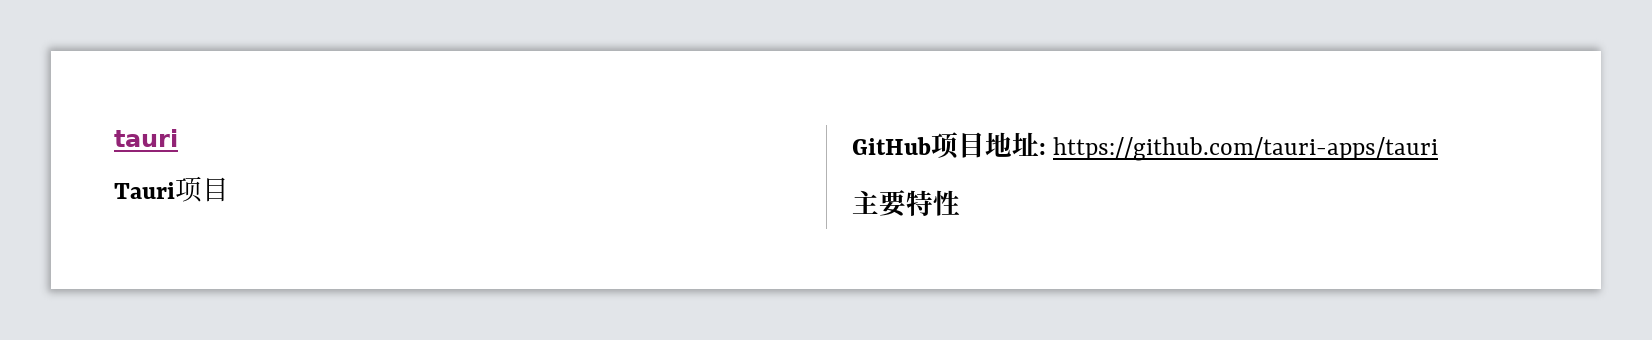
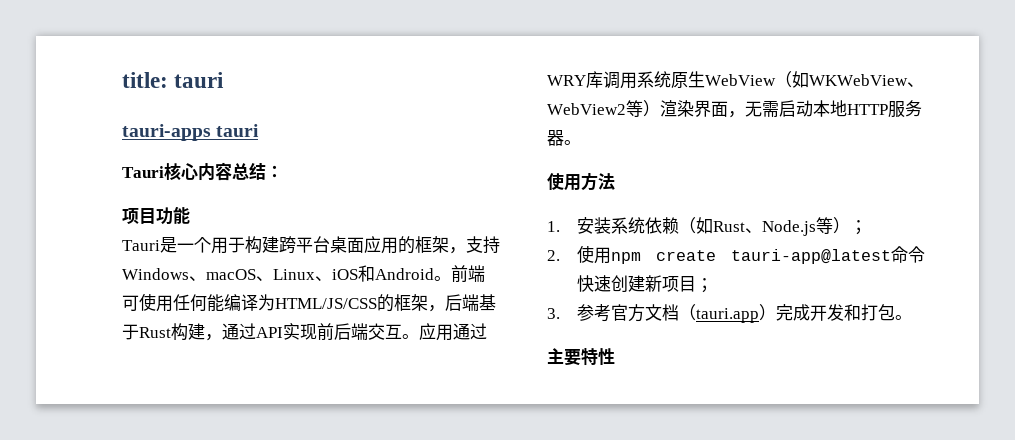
(114, 138) none -> [122,72,225,88] [122,124,211,141] title: tauri // tauri-apps
[175,176,229,203] [852,132,1439,161] 项目 // GitHub项目地址: https://github.com/tauri-apps/tauri -> [164,162,283,181] [122,206,190,225] [122,236,500,254] [122,265,485,283] [122,293,496,312] [122,323,487,341] [547,71,924,89] [547,100,922,118] [547,130,581,146] [547,172,615,191] [547,217,867,236] [547,245,925,264] [576,275,713,293] [547,304,912,323] 核心内容总结： // 项目功能 // Tauri是一个用于构建跨平台桌面应用的框架，支持Windows、macOS、Linux、iOS和Android。前端可使用任何能编译为HTML/JS/CSS的框架，后端基于Rust构建，通过API实现前后端交互。应用通过WRY库调用系统原生WebView（如WKWebView、WebView2等）渲染界面，无需启动本地HTTP服务器。 // 使用方法 // 1.安装系统依赖（如Rust、Node.js等）； // 2.使用npm create tauri-app@latest命令快速创建新项目； // 3.参考官方文档（tauri.app）完成开发和打包。

